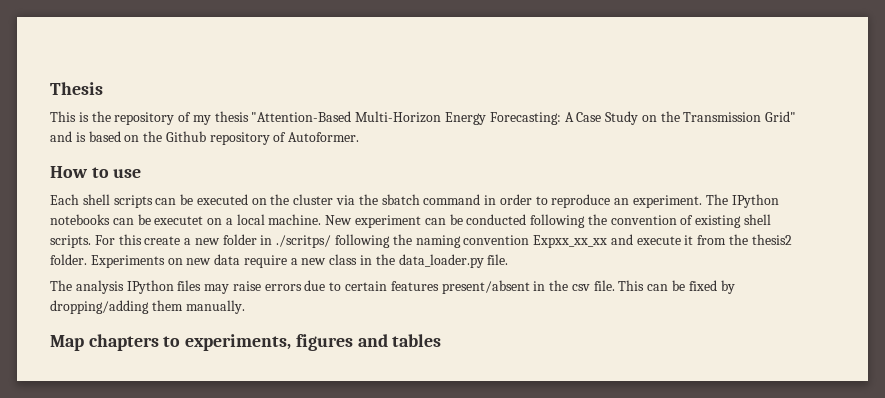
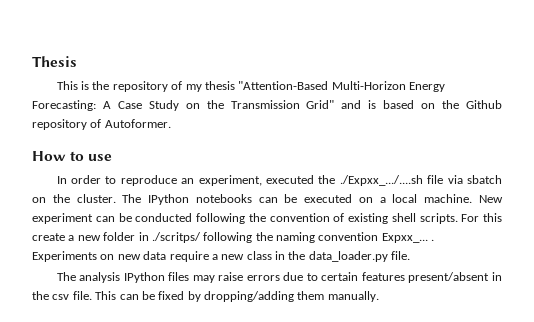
[50,194,703,208] Each shell scripts can be executed on the cluster via the sbatch command in order to reproduce an experiment. -> [56,175,502,186] [32,194,116,203] In order to reproduce an experiment, executed the ./Expxx_.../....sh file via sbatch on the cluster.
[154,216,204,225] executet -> [304,194,353,203] executed
[533,234,792,248] [50,254,87,265] Expxx_xx_xx and execute it from the thesis2 folder. -> [381,233,435,243] Expxx_... .
[50,334,442,351] // Map chapters to experiments, figures and tables -> (379, 296) none

